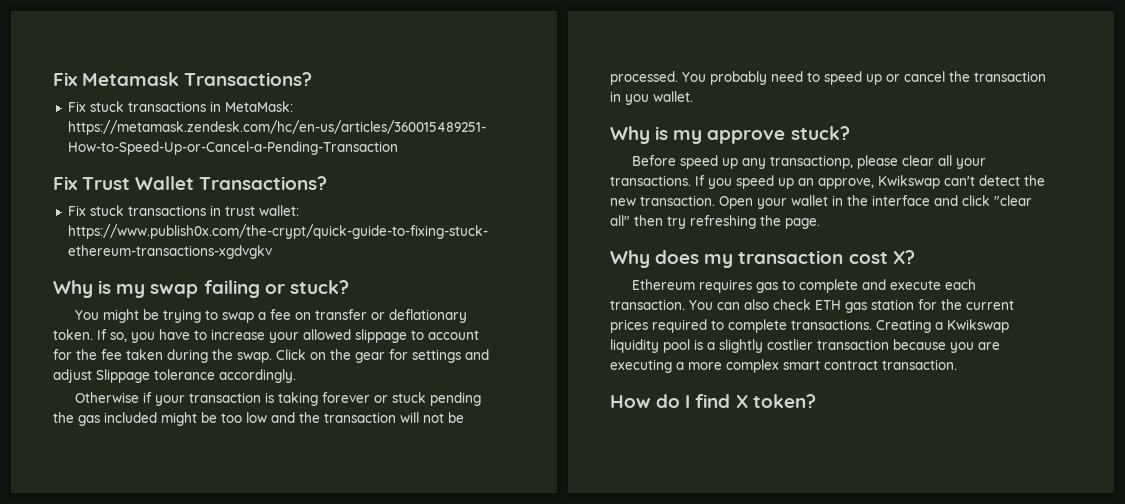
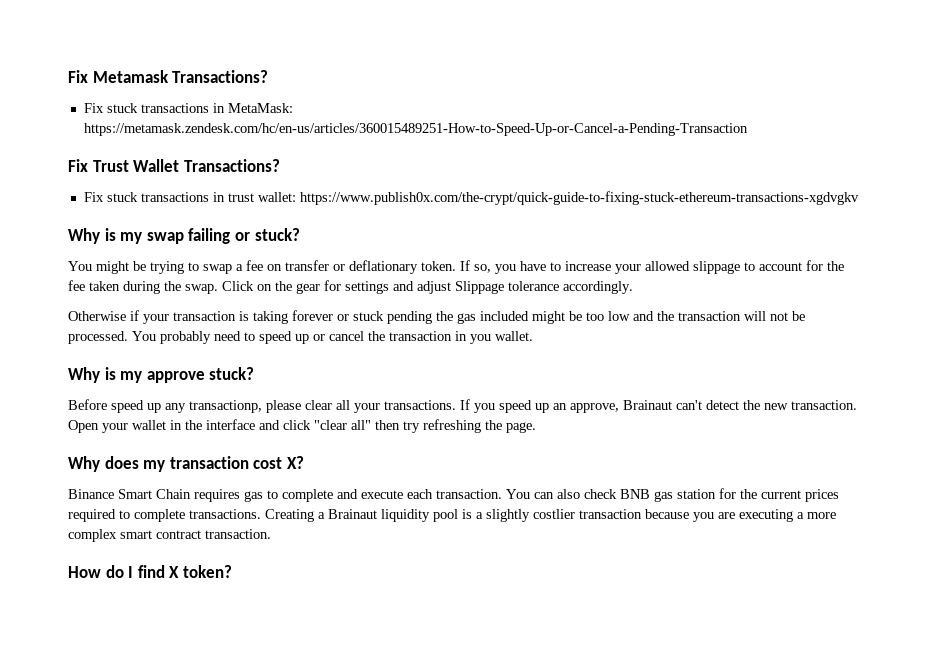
[878,175,940,189] Kwikswap -> [623,400,672,410] Brainaut
[631,279,695,290] Ethereum -> [68,489,191,499] Binance Smart Chain
[815,300,841,310] ETH -> [620,489,650,499] BNB
[947,319,1009,333] Kwikswap -> [328,509,377,519] Brainaut

